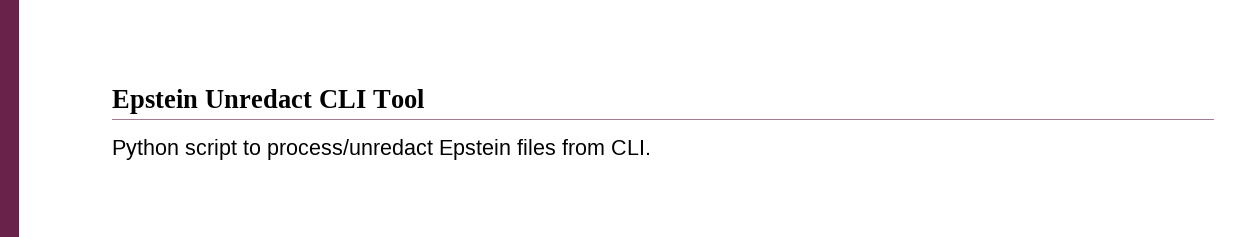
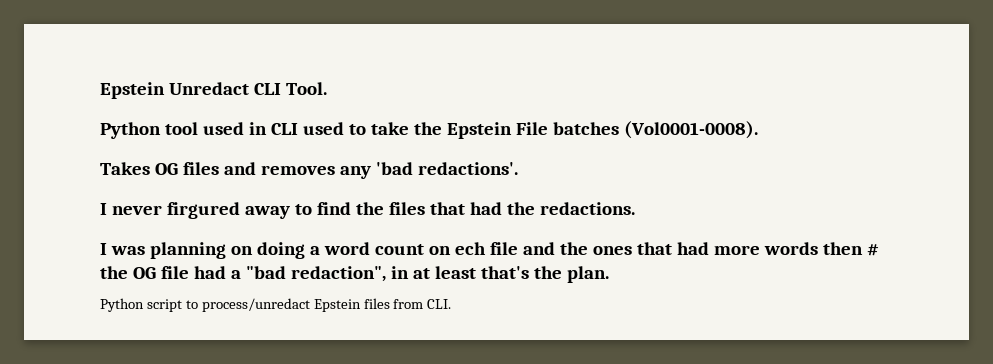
[373,89,425,108] Tool -> [285,82,327,95] [100,121,758,139] [100,162,518,179] [100,202,635,219] [100,242,879,259] [100,266,609,283] Tool. // Python tool used in CLI used to take the Epstein File batches (Vol0001-0008). // Takes OG files and removes any 'bad redactions'. // I never firgured away to find the files that had the redactions. // I was planning on doing a word count on ech file and the ones that had more words then # the OG file had a "bad redaction", in at least that's the plan.

